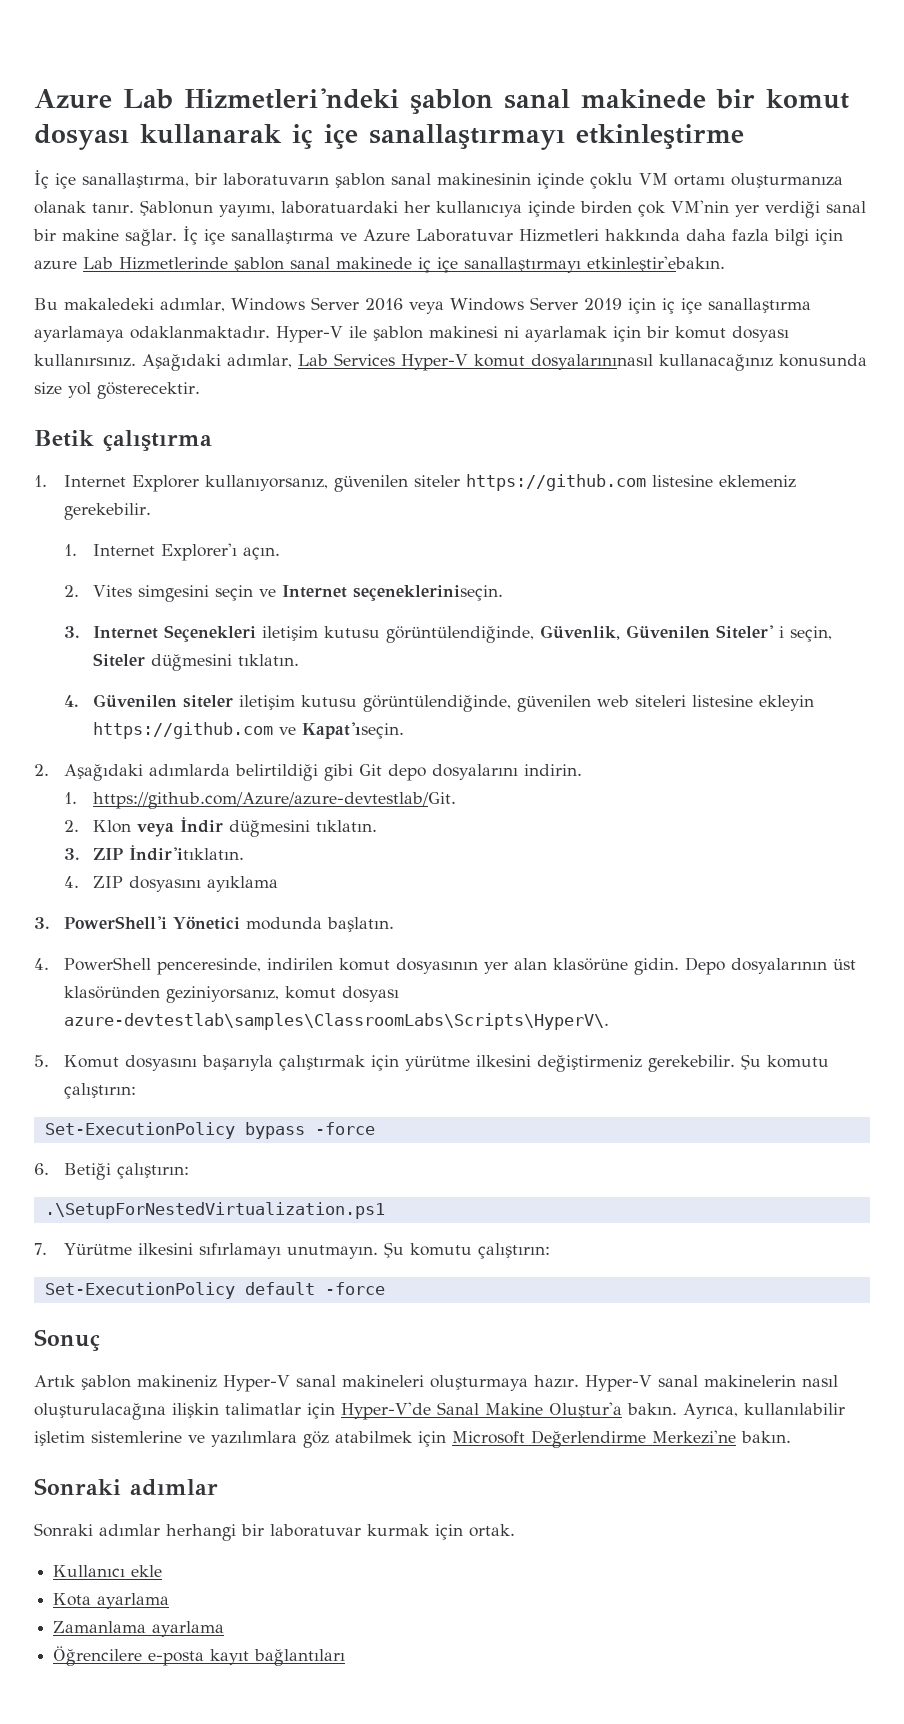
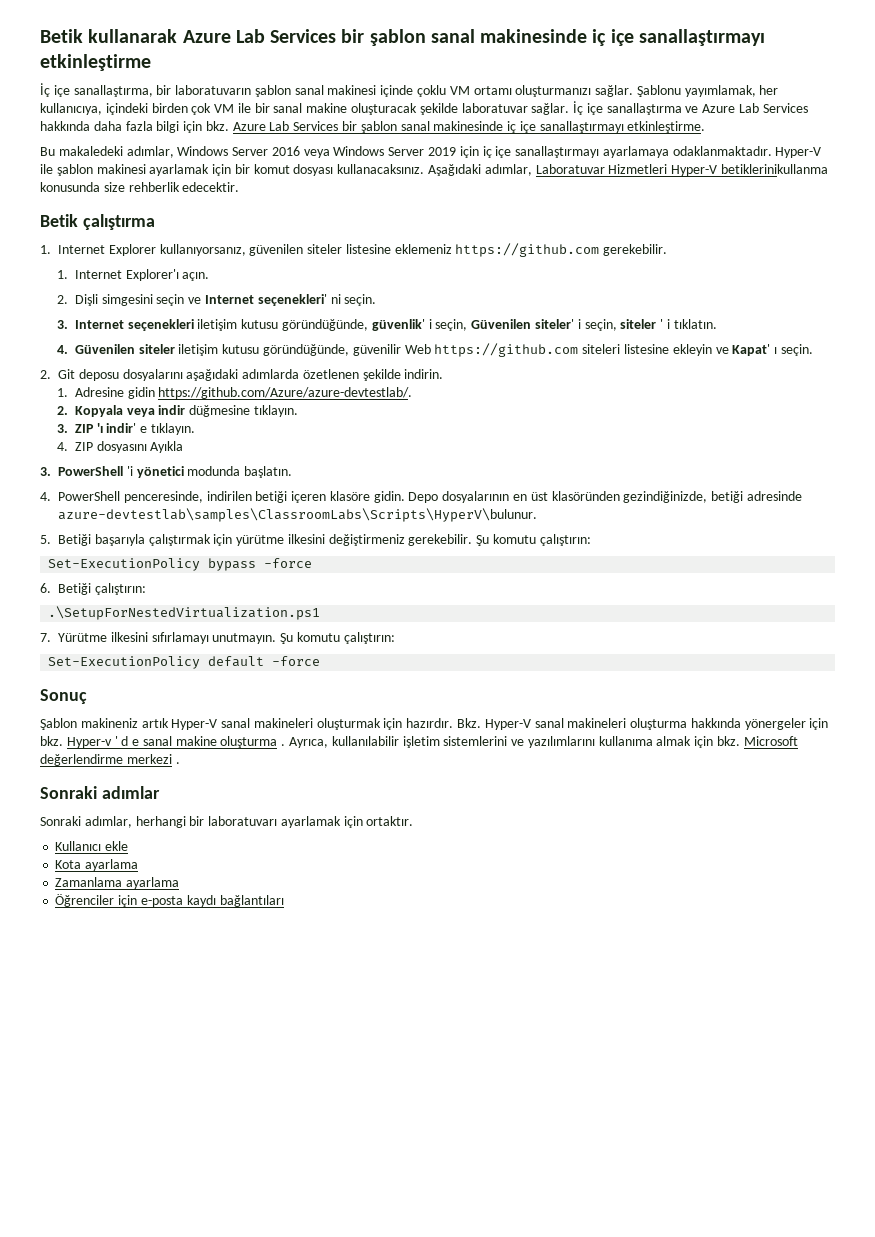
[34,88,849,114] [34,124,282,150] Azure Lab Hizmetleri'ndeki şablon sanal makinede bir komut dosyası kullanarak -> [40,29,588,46] Betik kullanarak Azure Lab Services bir şablon sanal makinesinde
[437,173,531,185] makinesinin -> [327,85,377,95] makinesi
[731,173,843,188] [34,200,866,218] [33,229,119,241] oluşturmanıza olanak tanır. Şablonun yayımı, laboratuardaki her kullanıcıya içinde birden çok VM'nin yer verdiği sanal bir makine -> [515,85,779,97] [40,103,528,115] oluşturmanızı sağlar. Şablonu yayımlamak, her kullanıcıya, içindeki birden çok VM ile bir sanal makine oluşturacak şekilde laboratuvar
[415,229,599,242] Laboratuvar Hizmetleri -> [739,103,808,113] Lab Services
[34,256,725,273] azure Lab Hizmetlerinde şablon sanal makinede iç içe sanallaştırmayı etkinleştir'ebakın. -> [205,121,706,133] bkz. Azure Lab Services bir şablon sanal makinesinde iç içe sanallaştırmayı etkinleştirme.
[708,298,811,313] sanallaştırma -> [515,146,600,158] sanallaştırmayı
[503,326,519,338] ni -> (146, 169) none
[34,354,136,367] kullanırsınız. -> [337,164,425,174] kullanacaksınız.
[298,353,867,371] [34,382,200,399] Lab Services Hyper-V komut dosyalarınınasıl kullanacağınız konusunda size yol gösterecektir. -> [535,164,828,176] [40,182,240,192] Laboratuvar Hizmetleri Hyper-V betiklerinikullanma konusunda size rehberlik edecektir.
[465,474,646,491] https://github.com -> (343, 249) none
(796, 481) none -> [455,243,600,257] https://github.com
[93,585,133,597] Vites -> [74,294,98,306] Dişli
[353,585,504,601] seçenekleriniseçin. -> [257,294,377,306] seçenekleri' ni seçin.
[164,625,833,643] [93,653,233,671] Seçenekleri iletişim kutusu görüntülendiğinde, Güvenlik, Güvenilen Siteler' i seçin, Siteler düğmesini -> [127,319,670,331] seçenekleri iletişim kutusu göründüğünde, güvenlik' i seçin, Güvenilen siteler' i seçin, siteler ' i
[363,695,815,712] [93,722,405,739] [34,764,582,781] [63,792,457,809] [63,817,378,837] [63,845,245,861] görüntülendiğinde, güvenilen web siteleri listesine ekleyin https://github.com ve Kapat'ıseçin. // 2. Aşağıdaki adımlarda belirtildiği gibi Git depo dosyalarını indirin. // 1. https://github.com/Azure/azure-devtestlab/Git. // 2. Klon veya İndir düğmesini tıklatın. // 3. ZIP İndir'itıklatın. -> [263,343,813,357] [40,369,444,381] [56,387,413,399] [56,405,299,417] [56,423,196,435] göründüğünde, güvenilir Web https://github.com siteleri listesine ekleyin ve Kapat' ı seçin. // 2. Git deposu dosyalarını aşağıdaki adımlarda özetlenen şekilde indirin. // 1. Adresine gidin https://github.com/Azure/azure-devtestlab/. // 2. Kopyala veya indir düğmesine tıklayın. // 3. ZIP 'ı indir' e tıklayın.
[207,876,279,892] [34,916,240,930] ayıklama // 3. PowerShell'i Yönetici -> [150,441,184,453] [40,466,184,478] Ayıkla // 3. PowerShell 'i yönetici
[338,958,628,974] komut dosyasının yer alan klasörüne -> [255,491,370,503] betiği içeren klasöre
(827, 966) none -> [513,494,528,501] en
[165,986,399,1003] [63,1013,609,1030] geziniyorsanız, komut dosyası azure-devtestlab\samples\ClassroomLabs\Scripts\HyperV\. -> [623,491,802,503] [58,508,537,522] gezindiğinizde, betiği adresinde azure-devtestlab\samples\ClassroomLabs\Scripts\HyperV\bulunur.
[63,1055,197,1071] Komut dosyasını -> [58,534,91,546] Betiği
[34,1375,838,1392] [34,1402,845,1420] [34,1430,791,1448] Artık şablon makineniz Hyper-V sanal makineleri oluşturmaya hazır. Hyper-V sanal makinelerin nasıl oluşturulacağına ilişkin talimatlar için Hyper-V'de Sanal Makine Oluştur'a bakın. Ayrıca, kullanılabilir işletim sistemlerine ve yazılımlara göz atabilmek için Microsoft Değerlendirme Merkezi'ne bakın. -> [40,718,829,730] [40,736,798,748] [40,754,180,766] Şablon makineniz artık Hyper-V sanal makineleri oluşturmak için hazırdır. Bkz. Hyper-V sanal makineleri oluşturma hakkında yönergeler için bkz. Hyper-v ' d e sanal makine oluşturma . Ayrıca, kullanılabilir işletim sistemlerini ve yazılımlarını kullanıma almak için bkz. Microsoft değerlendirme merkezi .
[99,1524,160,1536] adımlar -> [84,816,132,828] adımlar,
[270,1524,515,1540] laboratuvar kurmak için ortak. -> [208,816,414,828] laboratuvarı ayarlamak için ortaktır.
[53,1646,250,1666] Öğrencilere e-posta kayıt -> [55,894,216,907] Öğrenciler için e-posta kaydı

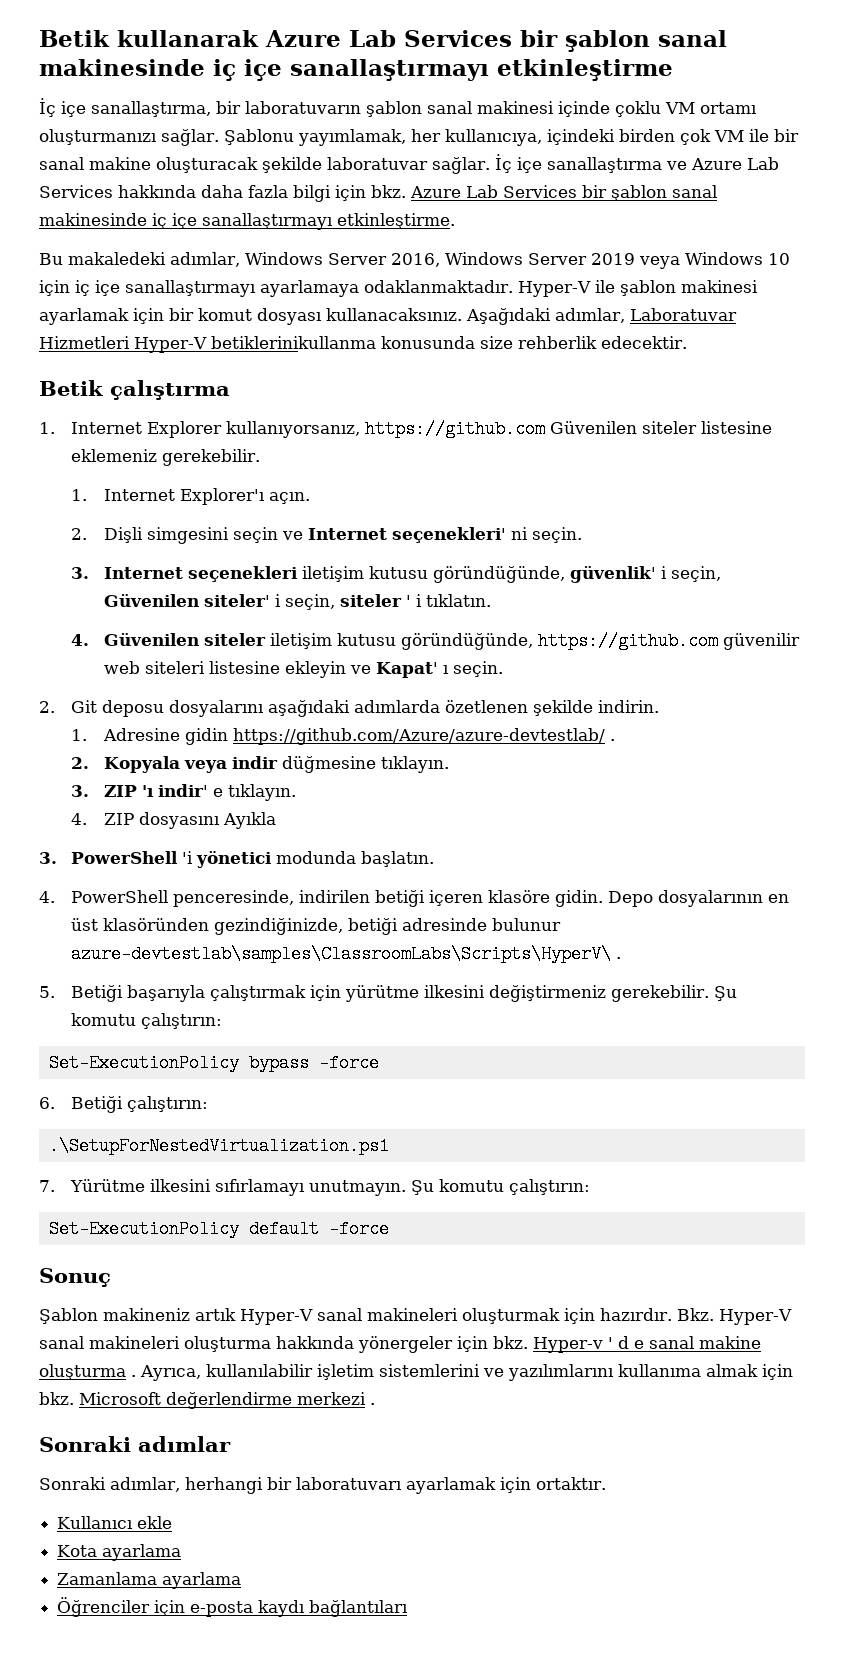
[271,146,330,158] 2016 veya -> [390,253,440,267] 2016,
(457, 151) none -> [638,252,790,269] veya Windows 10
[249,244,304,256] güvenilen -> [365,420,638,438] https://github.com Güvenilen
[455,243,600,257] https://github.com -> (158, 455) none
[352,343,579,357] güvenilir Web https://github.com -> [537,632,800,650] [103,661,140,674] https://github.com güvenilir web
[158,387,413,399] https://github.com/Azure/azure-devtestlab/. -> [232,728,615,745] https://github.com/Azure/azure-devtestlab/ .
[58,508,537,522] azure-devtestlab\samples\ClassroomLabs\Scripts\HyperV\bulunur. -> [492,918,562,931] [71,945,622,963] bulunur azure-devtestlab\samples\ClassroomLabs\Scripts\HyperV\ .

